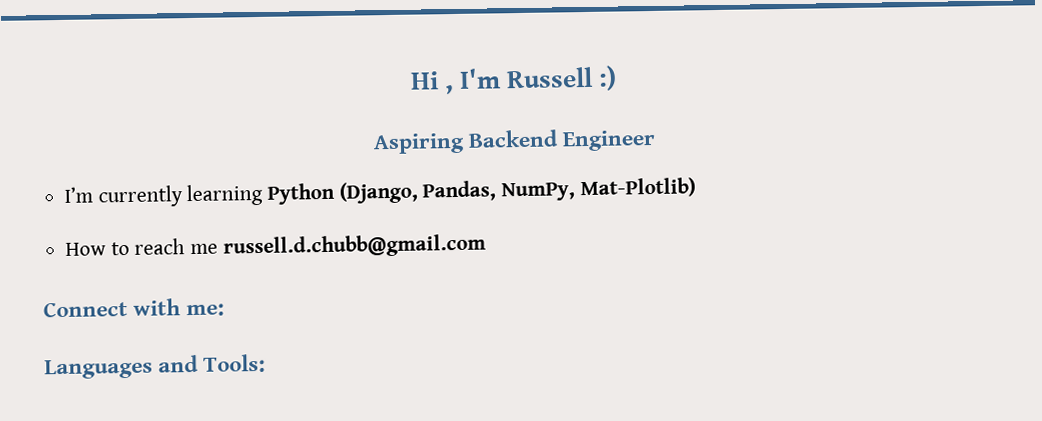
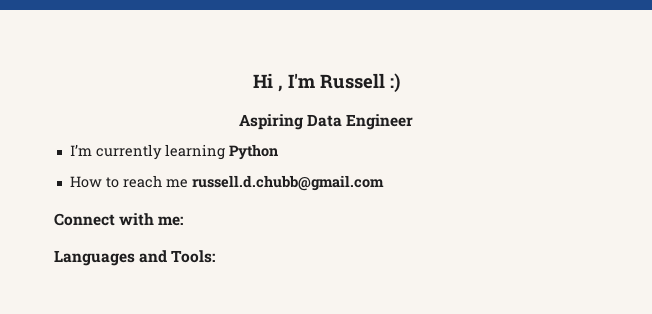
[468,129,559,148] Backend -> [307,114,342,127] Data
[338,177,696,204] (Django, Pandas, NumPy, Mat-Plotlib) -> (278, 152) none

